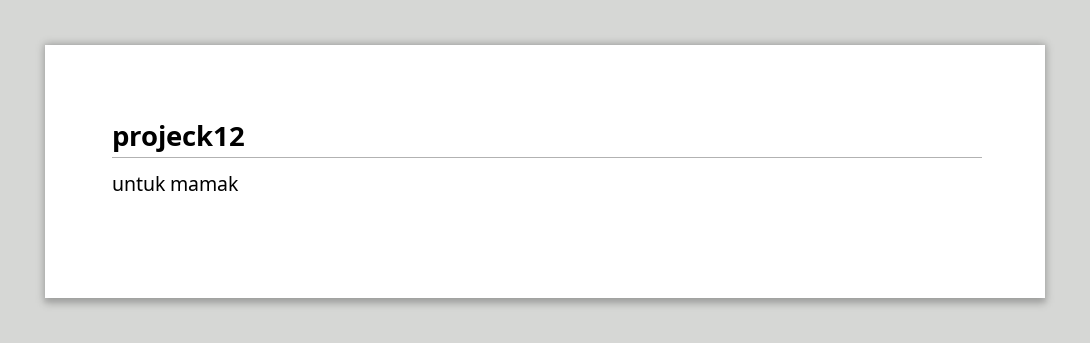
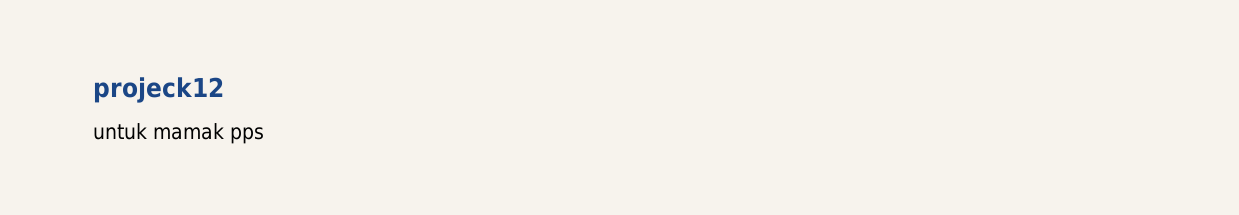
(240, 183) none -> [230,127,264,144] pps

